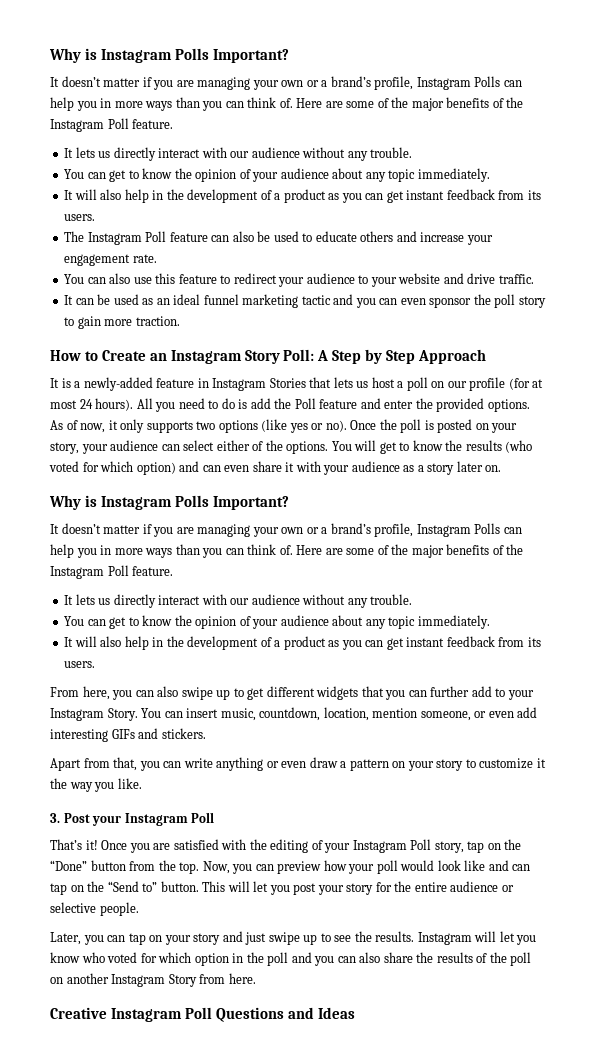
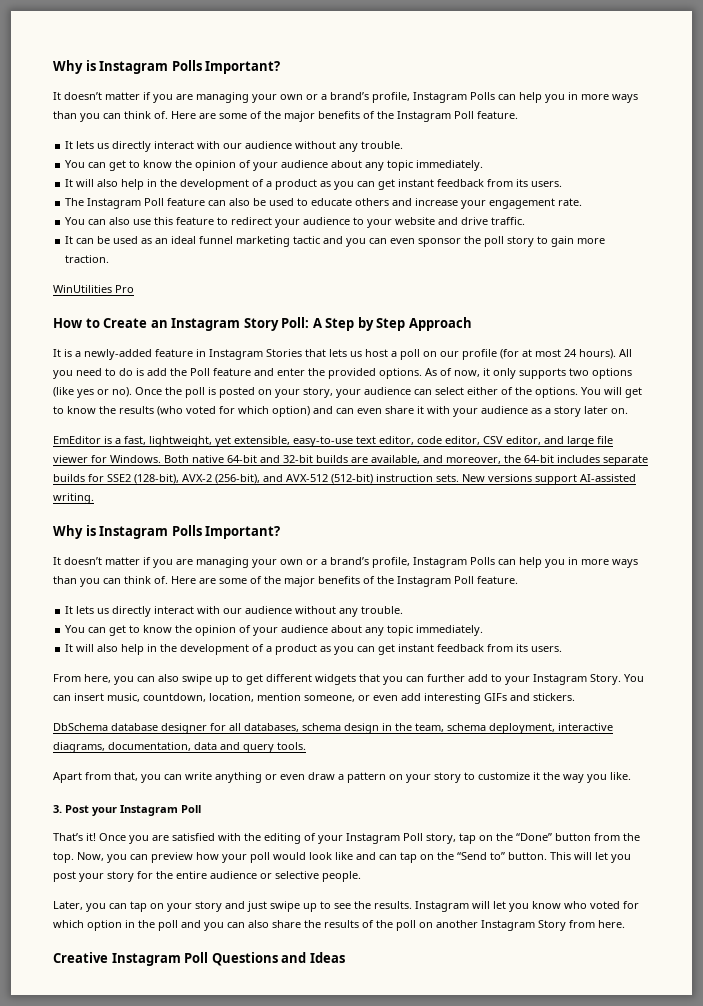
(180, 321) none -> [53,285,134,293] // WinUtilities Pro
(502, 468) none -> [53,436,613,447] [53,455,648,466] [53,474,636,485] [53,493,94,504] // EmEditor is a fast, lightweight, yet extensible, easy-to-use text editor, code editor, CSV editor, and large file viewer for Windows. Both native 64-bit and 32-bit builds are available, and moreover, the 64-bit includes separate builds for SSE2 (128-bit), AVX-2 (256-bit), and AVX-512 (512-bit) instruction sets. New versions support AI-assisted writing.
(206, 733) none -> [53,723,613,734] [53,742,306,753] // DbSchema database designer for all databases, schema design in the team, schema deployment, interactive diagrams, documentation, data and query tools.

